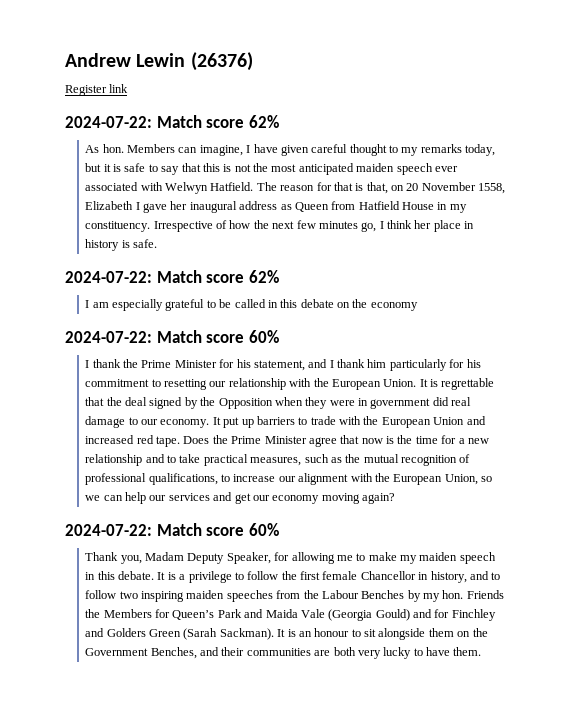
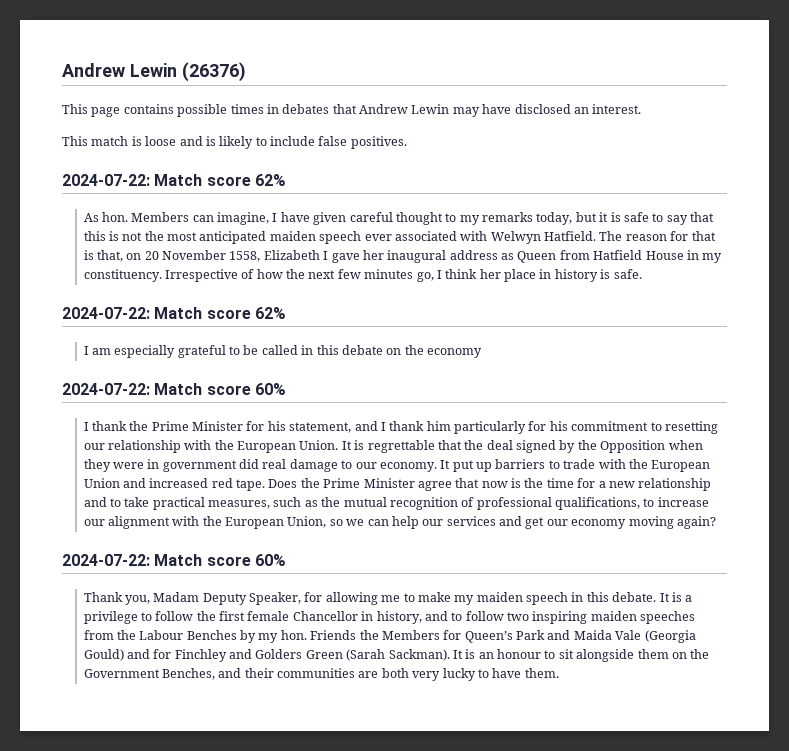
[65,84,129,96] Register link -> [62,104,642,117] [62,136,407,149] This page contains possible times in debates that Andrew Lewin may have disclosed an interest. // This match is loose and is likely to include false positives.

